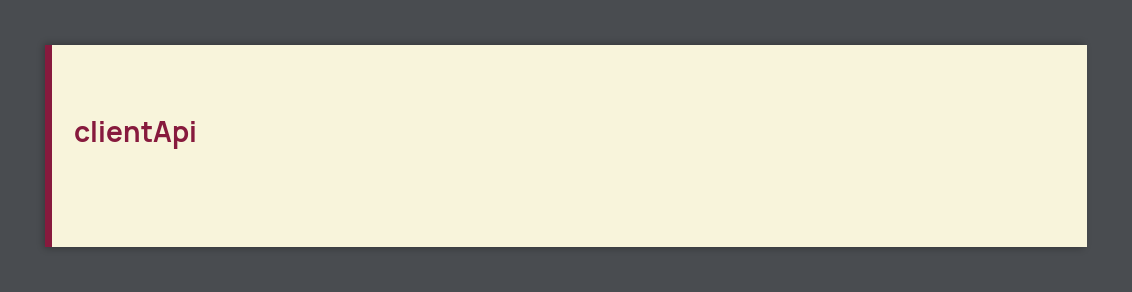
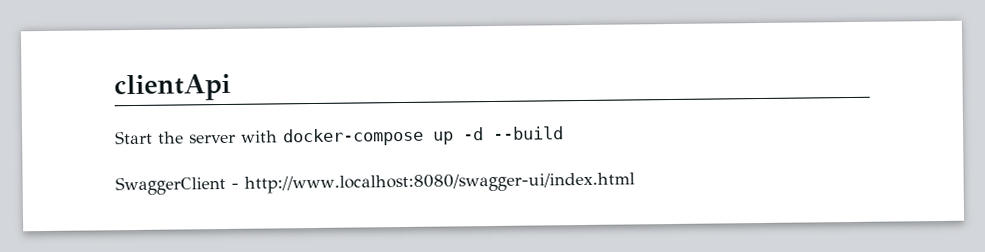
(197, 135) none -> [115,126,564,147] [115,172,635,196] // Start the server with docker-compose up -d --build // SwaggerClient - http://www.localhost:8080/swagger-ui/index.html

